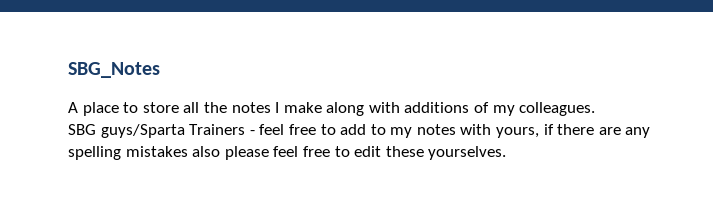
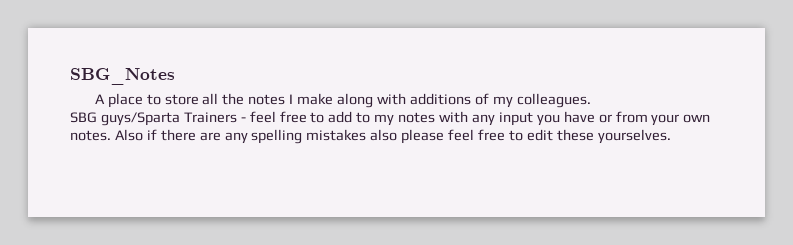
[496,127,540,138] yours, -> [471,111,711,126] [70,129,143,141] any input you have or from your own notes. Also

